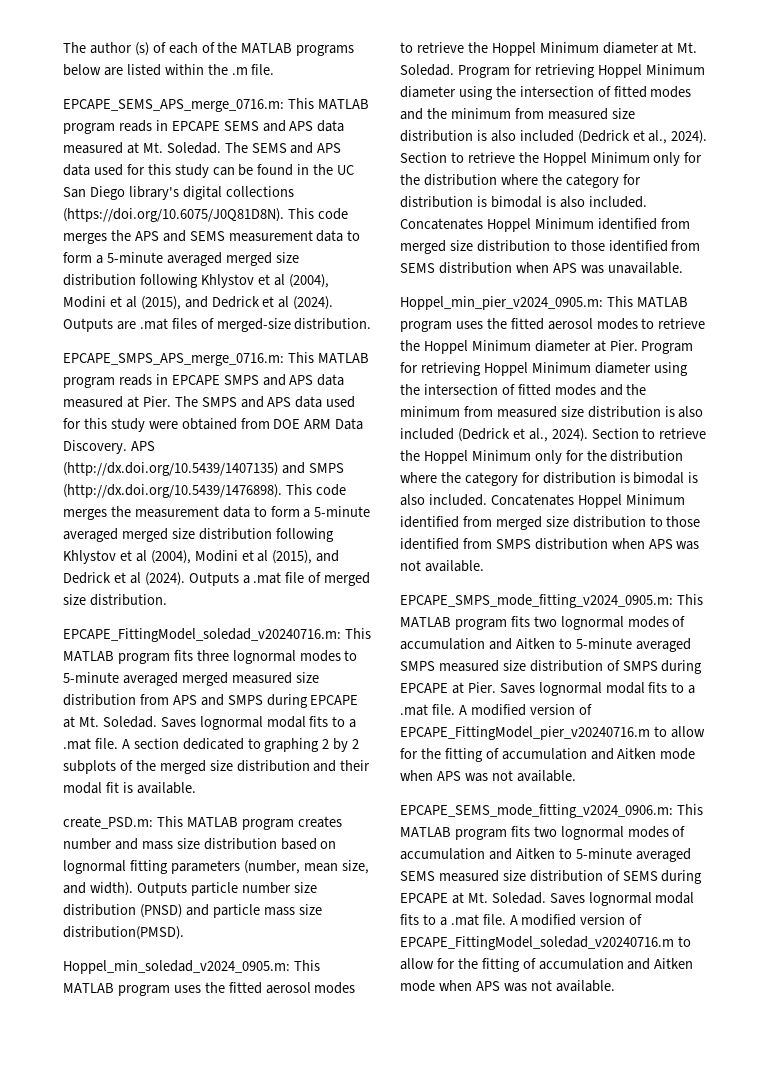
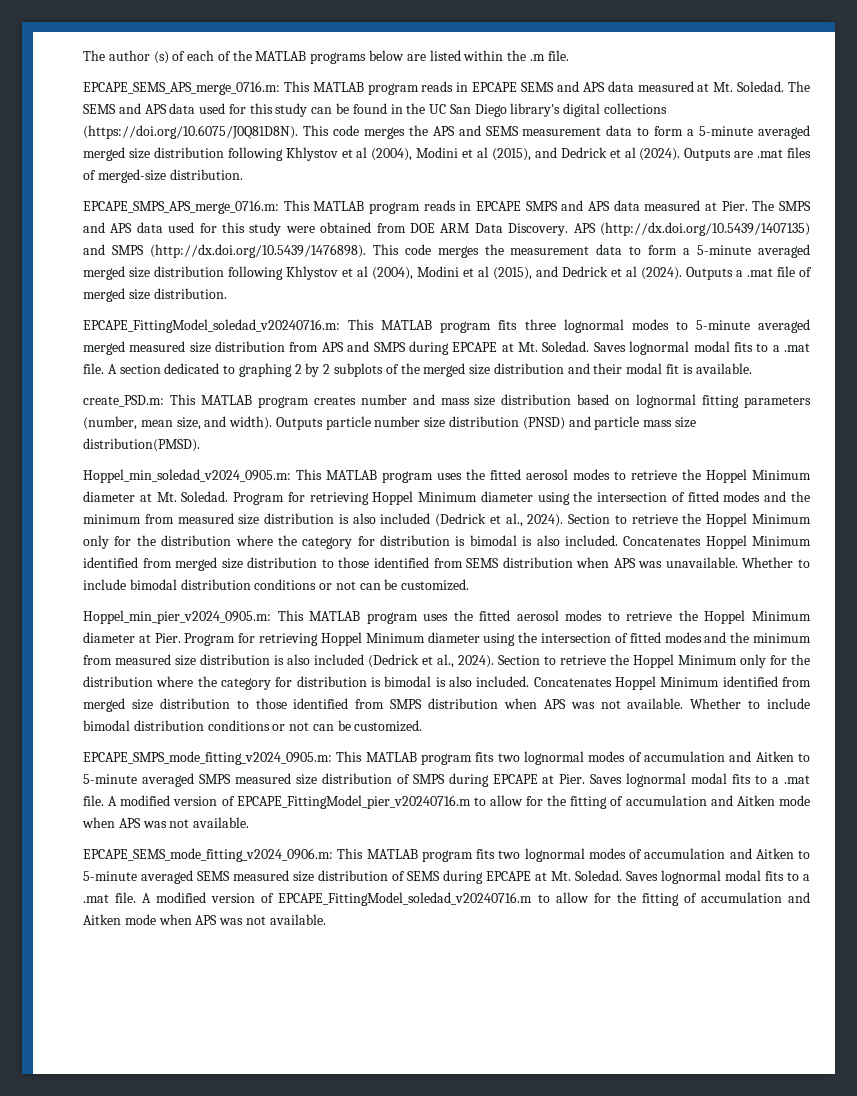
(683, 268) none -> [742,557,810,568] [83,579,470,591] Whether to include bimodal distribution conditions or not can be customized.
(484, 566) none -> [690,698,810,709] [83,720,423,732] Whether to include bimodal distribution conditions or not can be customized.

